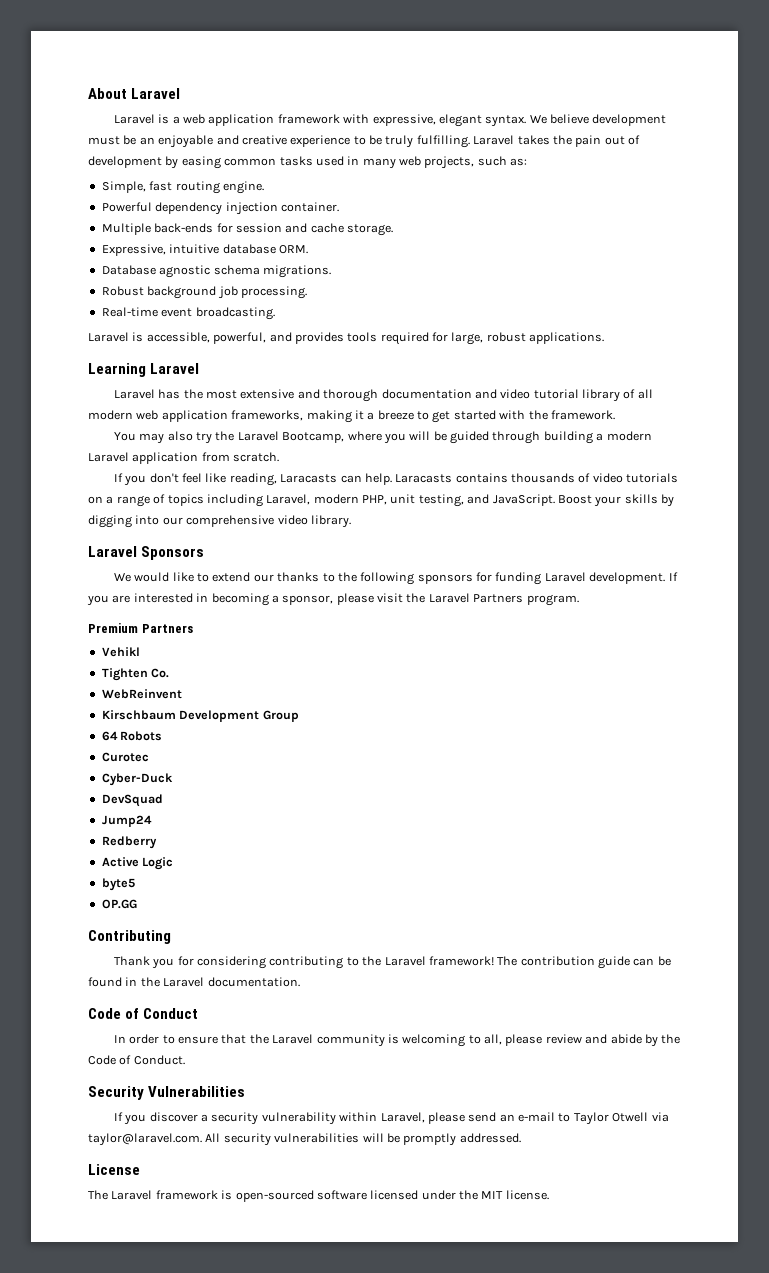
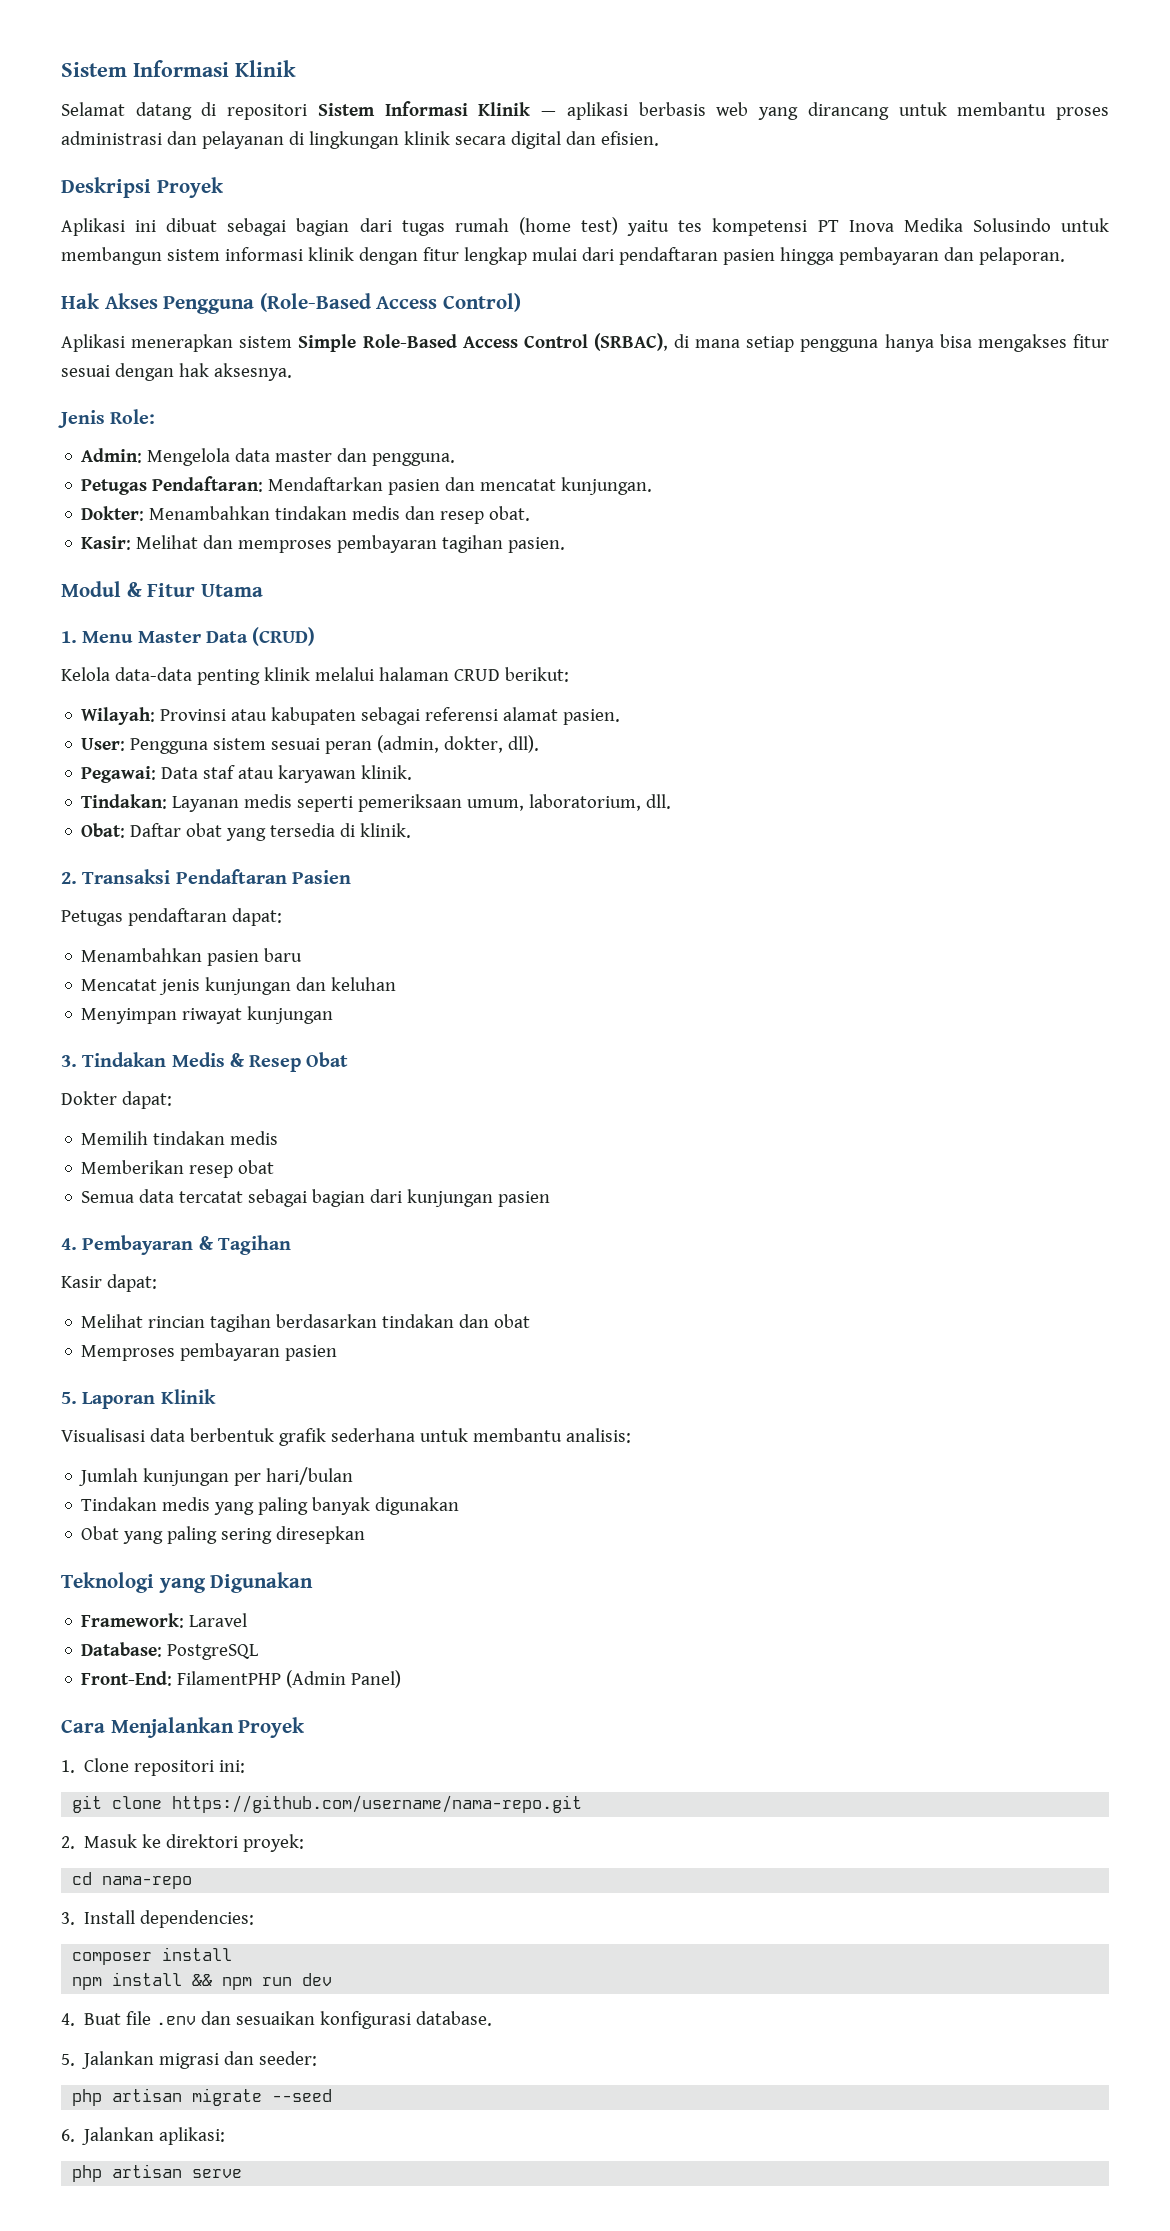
[88,88,181,99] [113,114,667,127] [88,135,640,148] [88,156,528,169] [101,181,264,194] [101,202,339,215] [101,223,393,236] [101,244,308,256] [101,265,331,278] [101,286,307,299] [101,307,275,320] [88,332,605,345] [88,363,200,377] [113,389,653,402] [88,410,615,423] [113,431,652,444] [88,452,280,464] [113,473,679,486] [88,494,674,507] [88,515,351,528] [88,546,205,560] [113,572,678,585] [87,593,579,606] [88,623,193,633] [101,647,140,657] [101,668,170,681] [101,689,182,699] [101,710,299,722] [101,731,163,741] [101,752,149,762] [101,773,173,786] [101,794,163,807] [101,815,152,827] [101,836,157,849] [101,857,174,870] [101,878,135,891] [101,899,137,909] [88,930,171,944] [113,956,671,969] [88,977,300,987] [88,1008,199,1019] [113,1034,681,1047] [88,1055,185,1065] [88,1086,246,1100] [113,1112,669,1125] [88,1133,521,1146] [88,1164,140,1175] [88,1190,549,1202] About Laravel // Laravel is a web application framework with expressive, elegant syntax. We believe development must be an enjoyable and creative experience to be truly fulfilling. Laravel takes the pain out of development by easing common tasks used in many web projects, such as: // Simple, fast routing engine. // Powerful dependency injection container. // Multiple back-ends for session and cache storage. // Expressive, intuitive database ORM. // Database agnostic schema migrations. // Robust background job processing. // Real-time event broadcasting. // Laravel is accessible, powerful, and provides tools required for large, robust applications. // Learning Laravel // Laravel has the most extensive and thorough documentation and video tutorial library of all modern web application frameworks, making it a breeze to get started with the framework. // You may also try the Laravel Bootcamp, where you will be guided through building a modern Laravel application from scratch. // If you don't feel like reading, Laracasts can help. Laracasts contains thousands of video tutorials on a range of topics including Laravel, modern PHP, unit testing, and JavaScript. Boost your skills by digging into our comprehensive video library. // Laravel Sponsors // We would like to extend our thanks to the following sponsors for funding Laravel development. If you are interested in becoming a sponsor, please visit the Laravel Partners program. // Premium Partners // Vehikl // Tighten Co. // WebReinvent // Kirschbaum Development Group // 64 Robots // Curotec // Cyber-Duck // DevSquad // Jump24 // Redberry // Active Logic // byte5 // OP.GG // Contributing // Thank you for considering contributing to the Laravel framework! The contribution guide can be found in the Laravel documentation. // Code of Conduct // In order to ensure that the Laravel community is welcoming to all, please review and abide by the Code of Conduct. // Security Vulnerabilities // If you discover a security vulnerability within Laravel, please send an e-mail to Taylor Otwell via taylor@laravel.com. All security vulnerabilities will be promptly addressed. // License // The Laravel framework is open-sourced software licensed under the MIT license. -> [61,60,296,77] [61,101,1110,120] [61,131,659,149] [61,177,224,198] [61,217,1109,236] [61,247,1065,265] [61,293,521,314] [61,333,1109,352] [61,363,292,381] [58,409,156,428] [81,448,456,466] [81,476,653,495] [81,506,531,524] [81,535,566,553] [61,581,263,597] [61,627,316,646] [61,667,569,685] [81,707,621,725] [81,735,540,754] [81,765,413,783] [81,794,672,812] [81,823,412,841] [61,869,351,884] [61,908,282,926] [81,948,303,966] [81,977,397,995] [81,1006,334,1024] [61,1052,349,1072] [61,1091,172,1109] [81,1131,279,1145] [81,1160,275,1178] [81,1189,551,1207] [61,1235,291,1255] [61,1274,157,1292] [81,1314,531,1332] [81,1343,338,1361] [61,1389,216,1409] [61,1428,631,1446] [79,1467,354,1486] [81,1497,460,1515] [81,1526,366,1544] [61,1572,314,1593] [81,1613,248,1628] [81,1642,259,1660] [81,1670,402,1688] [61,1717,306,1738] [61,1758,246,1776] [72,1795,583,1813] [61,1834,305,1852] [72,1872,193,1889] [61,1910,255,1928] [72,1947,233,1965] [72,1972,333,1990] [61,2011,493,2029] [61,2051,318,2069] [72,2088,333,2106] [61,2127,226,2145] [72,2164,243,2182] Sistem Informasi Klinik // Selamat datang di repositori Sistem Informasi Klinik — aplikasi berbasis web yang dirancang untuk membantu proses administrasi dan pelayanan di lingkungan klinik secara digital dan efisien. // Deskripsi Proyek // Aplikasi ini dibuat sebagai bagian dari tugas rumah (home test) yaitu tes kompetensi PT Inova Medika Solusindo untuk membangun sistem informasi klinik dengan fitur lengkap mulai dari pendaftaran pasien hingga pembayaran dan pelaporan. // Hak Akses Pengguna (Role-Based Access Control) // Aplikasi menerapkan sistem Simple Role-Based Access Control (SRBAC), di mana setiap pengguna hanya bisa mengakses fitur sesuai dengan hak aksesnya. // Jenis Role: // Admin: Mengelola data master dan pengguna. // Petugas Pendaftaran: Mendaftarkan pasien dan mencatat kunjungan. // Dokter: Menambahkan tindakan medis dan resep obat. // Kasir: Melihat dan memproses pembayaran tagihan pasien. // Modul & Fitur Utama // 1. Menu Master Data (CRUD) // Kelola data-data penting klinik melalui halaman CRUD berikut: // Wilayah: Provinsi atau kabupaten sebagai referensi alamat pasien. // User: Pengguna sistem sesuai peran (admin, dokter, dll). // Pegawai: Data staf atau karyawan klinik. // Tindakan: Layanan medis seperti pemeriksaan umum, laboratorium, dll. // Obat: Daftar obat yang tersedia di klinik. // 2. Transaksi Pendaftaran Pasien // Petugas pendaftaran dapat: // Menambahkan pasien baru // Mencatat jenis kunjungan dan keluhan // Menyimpan riwayat kunjungan // 3. Tindakan Medis & Resep Obat // Dokter dapat: // Memilih tindakan medis // Memberikan resep obat // Semua data tercatat sebagai bagian dari kunjungan pasien // 4. Pembayaran & Tagihan // Kasir dapat: // Melihat rincian tagihan berdasarkan tindakan dan obat // Memproses pembayaran pasien // 5. Laporan Klinik // Visualisasi data berbentuk grafik sederhana untuk membantu analisis: // Jumlah kunjungan per hari/bulan // Tindakan medis yang paling banyak digunakan // Obat yang paling sering diresepkan // Teknologi yang Digunakan // Framework: Laravel // Database: PostgreSQL // Front-End: FilamentPHP (Admin Panel) // Cara Menjalankan Proyek // 1. Clone repositori ini: // git clone https://github.com/username/nama-repo.git // 2. Masuk ke direktori proyek: // cd nama-repo // 3. Install dependencies: // composer install // npm install && npm run dev // 4. Buat file .env dan sesuaikan konfigurasi database. // 5. Jalankan migrasi dan seeder: // php artisan migrate --seed // 6. Jalankan aplikasi: // php artisan serve

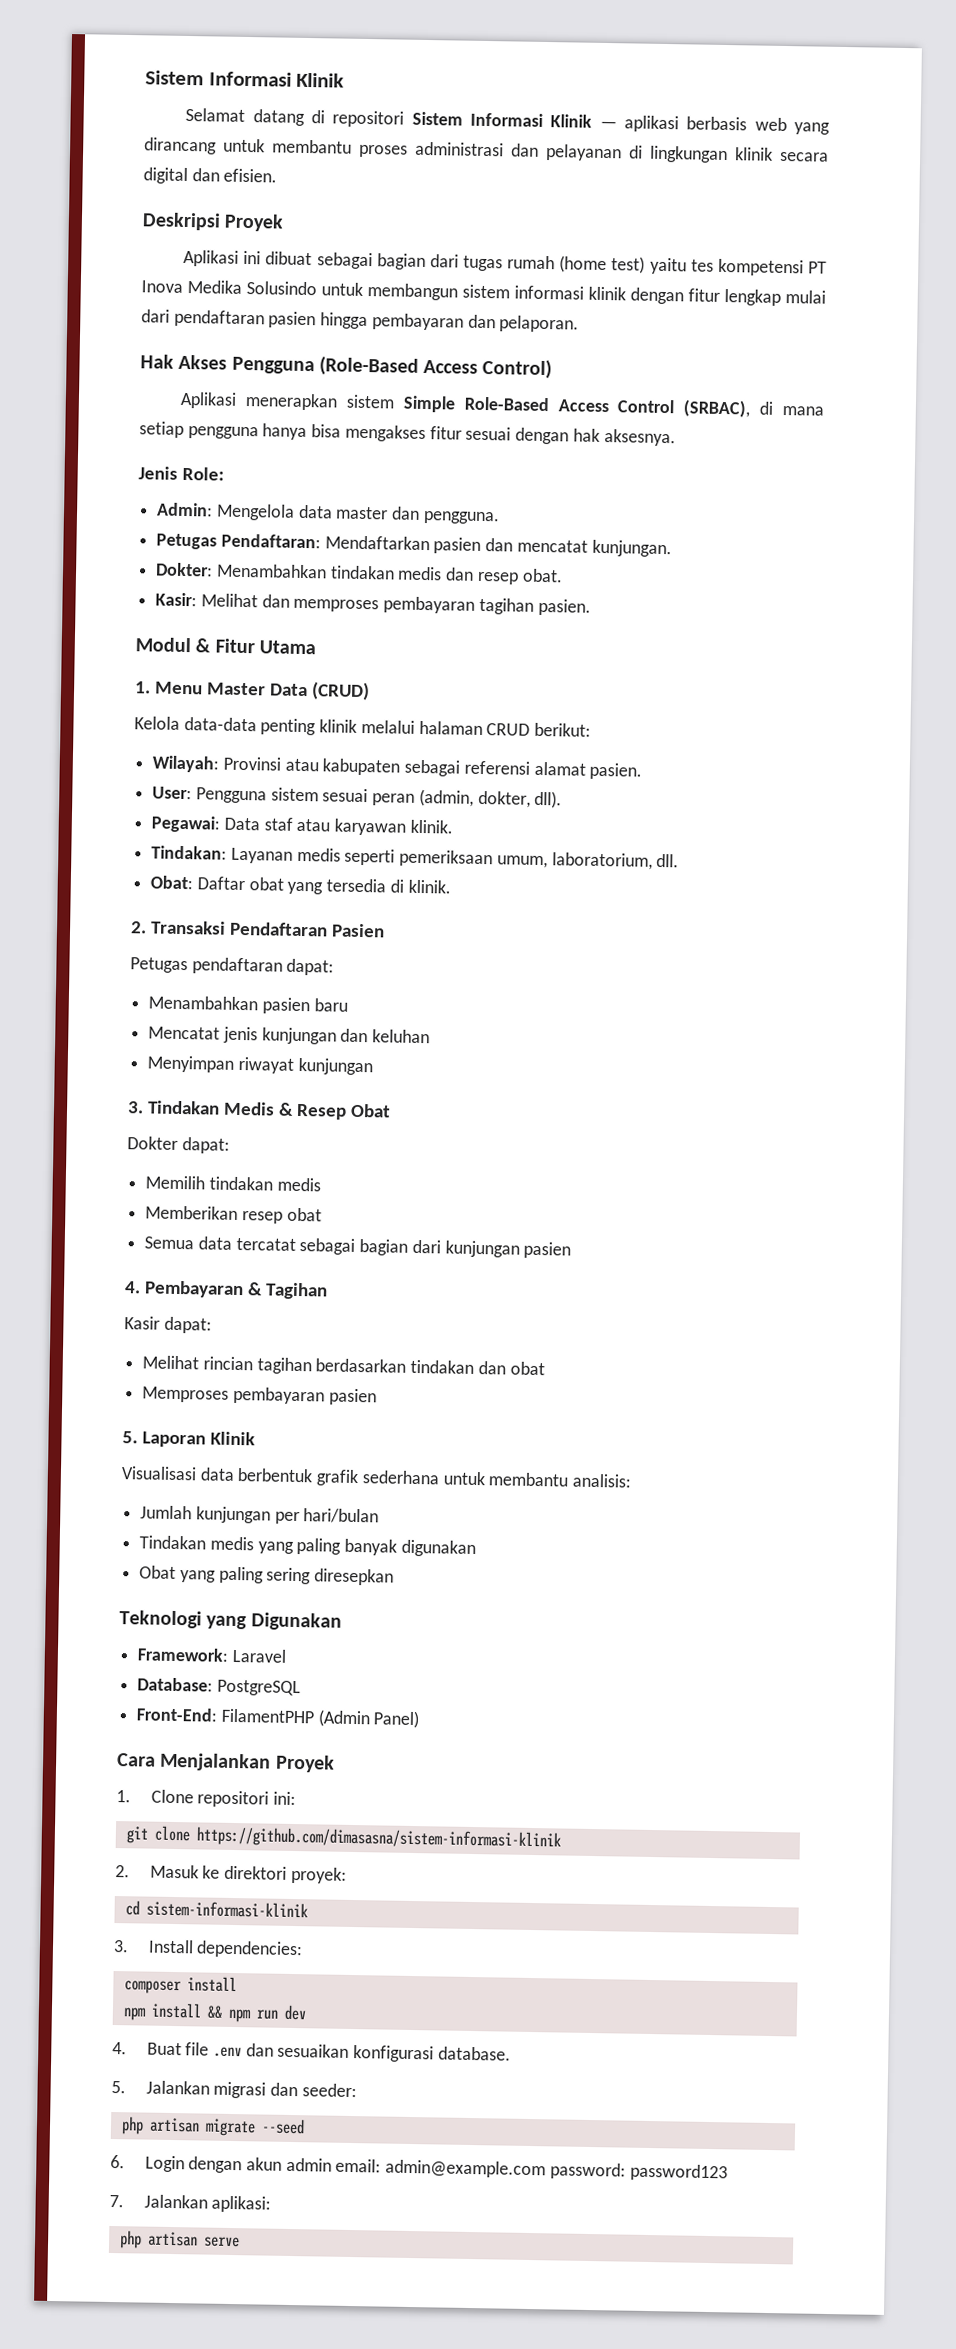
[172,1795,583,1813] https://github.com/username/nama-repo.git -> [195,1826,561,1851] https://github.com/dimasasna/sistem-informasi-klinik
[102,1876,193,1889] nama-repo -> [145,1900,308,1919] sistem-informasi-klinik
(75, 2135) none -> [144,2155,728,2182] [109,2194,124,2208] Login dengan akun admin email: admin@example.com password: password123 // 7.

